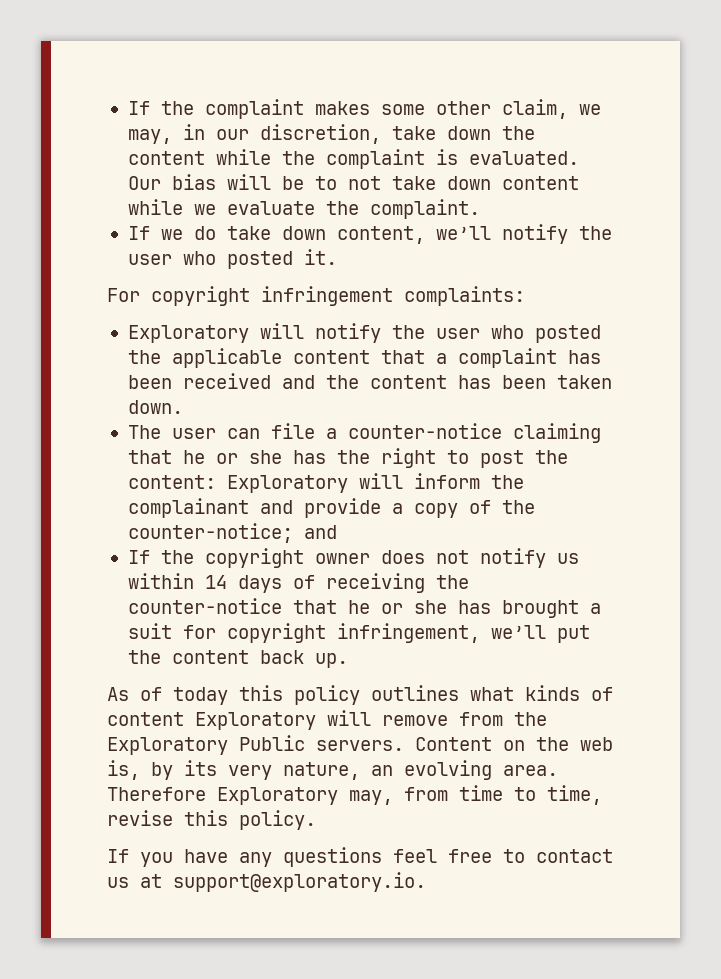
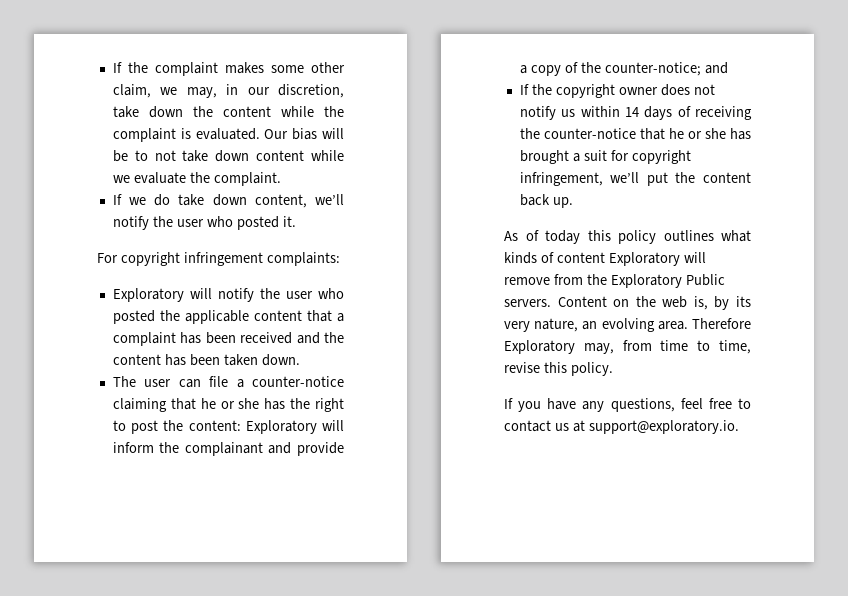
[283,847,382,867] questions -> [610,398,675,412] questions,

